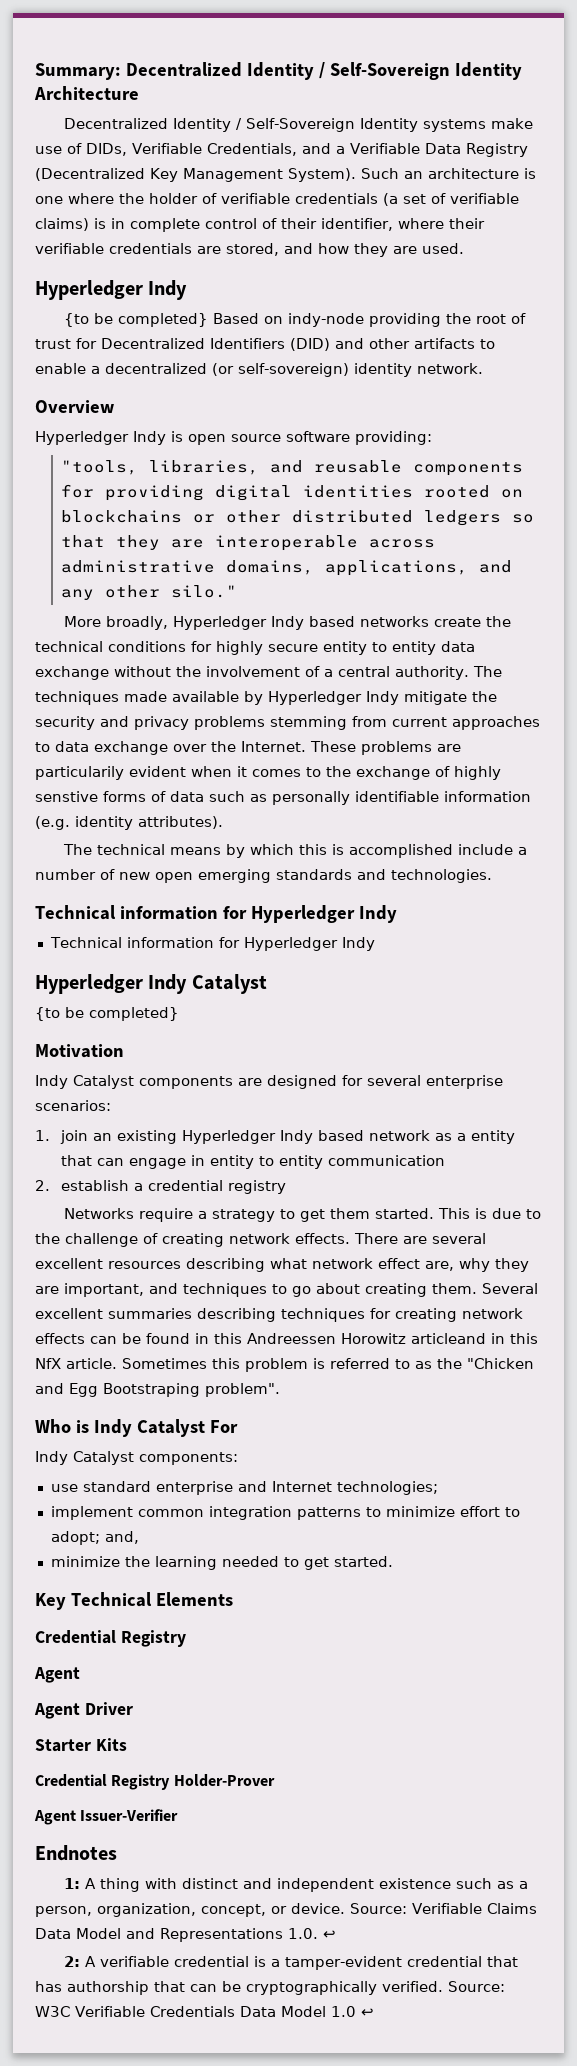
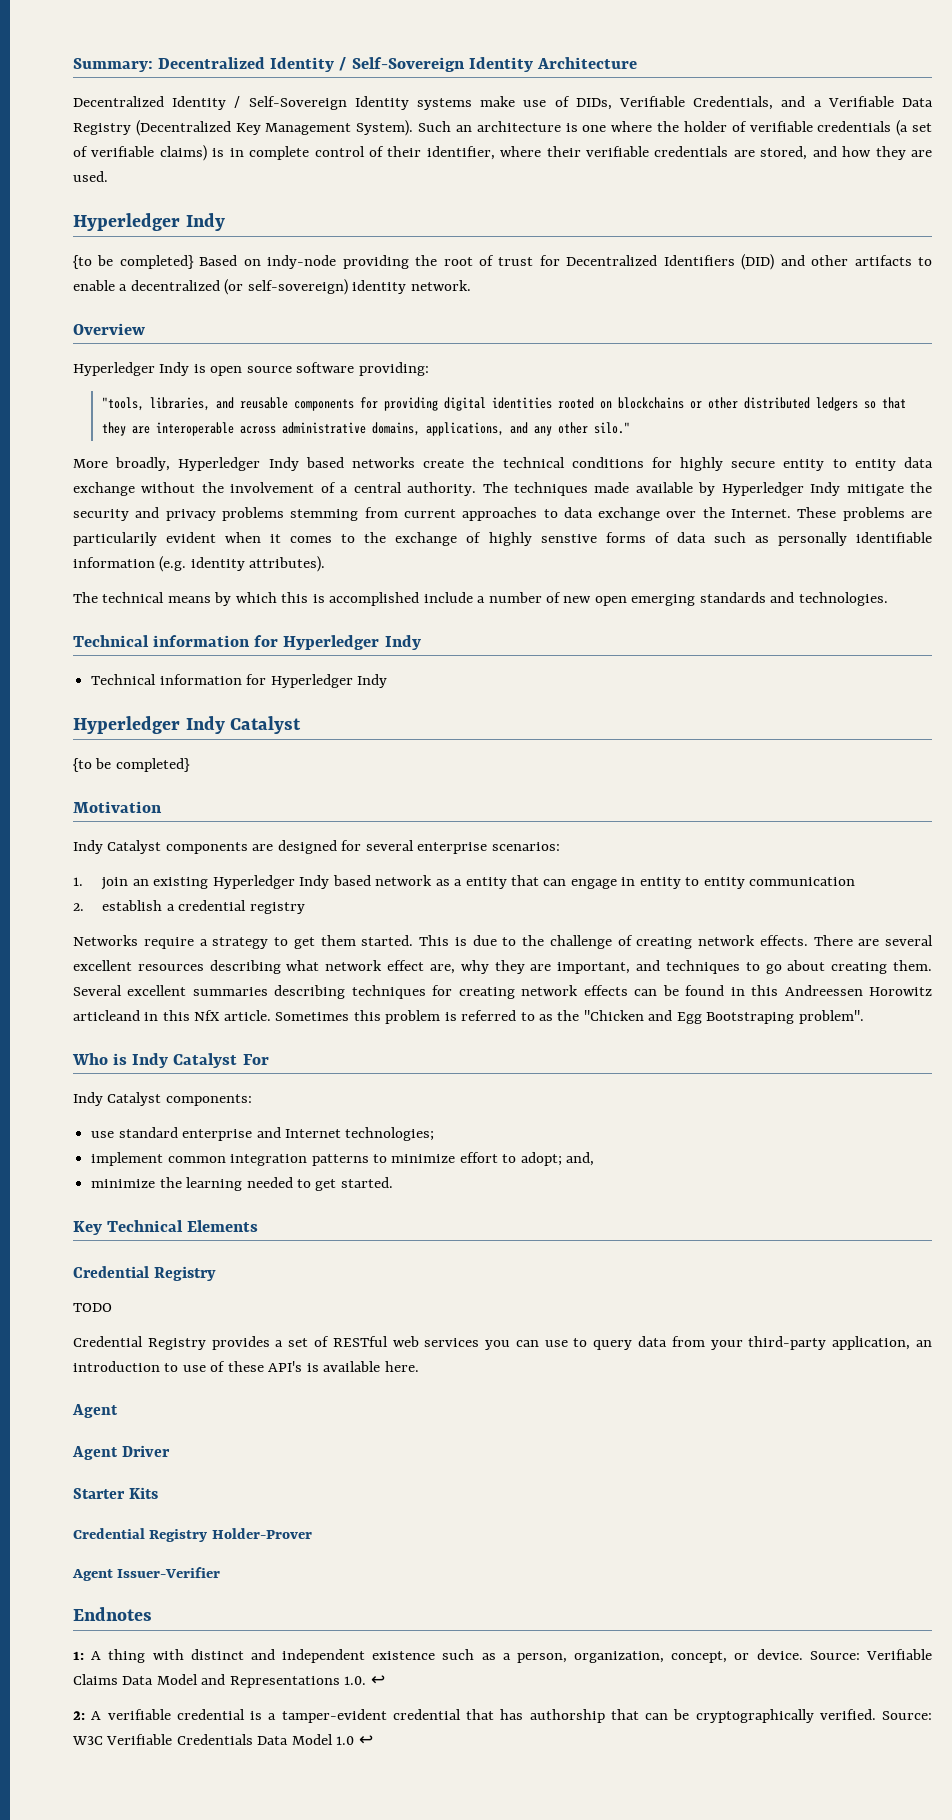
(186, 1638) none -> [73,1303,112,1312] [73,1336,932,1350] [73,1361,419,1372] // TODO // Credential Registry provides a set of RESTful web services you can use to query data from your third-party application, an introduction to use of these API's is available here.

